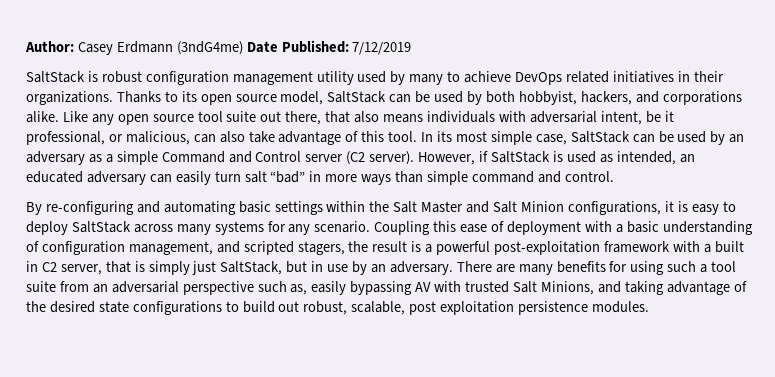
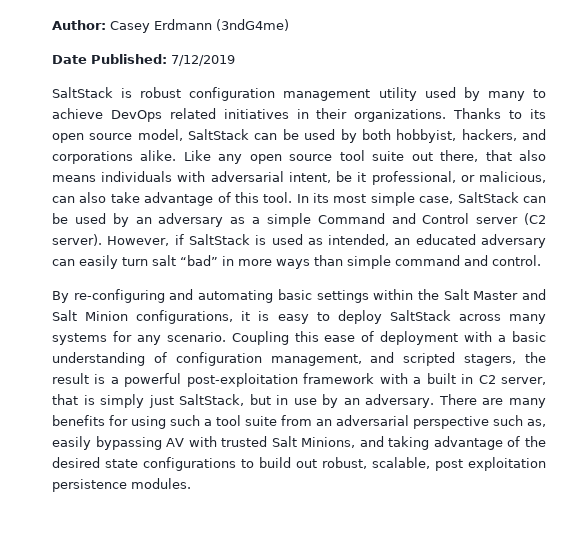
(243, 48) none -> (289, 25) //

